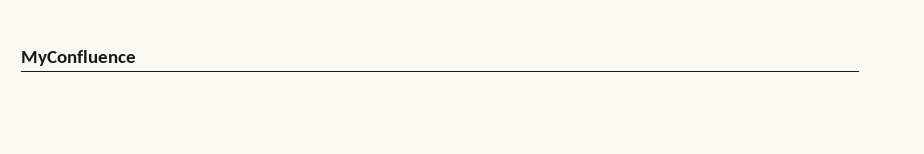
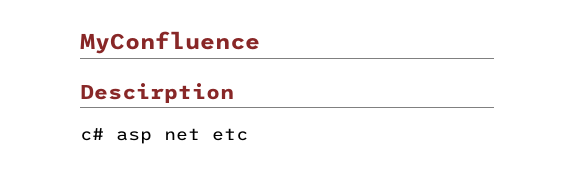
(136, 58) none -> [80,83,234,103] [80,128,248,144] // Descirption // c# asp net etc

